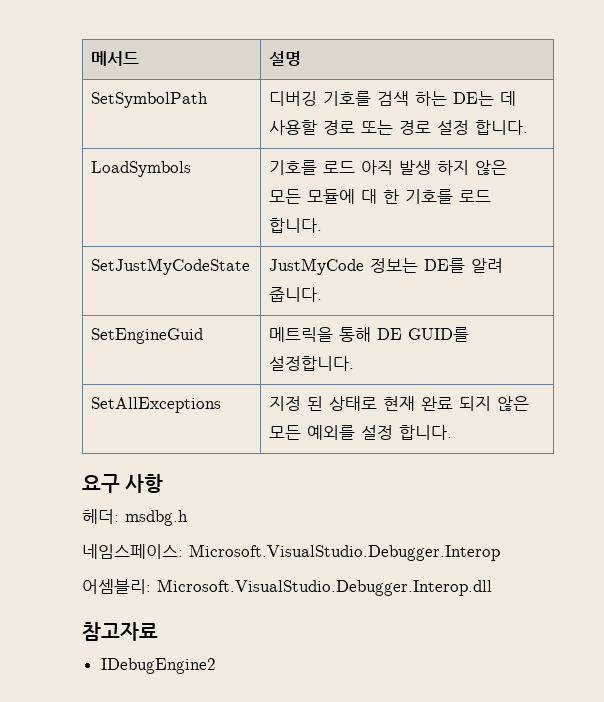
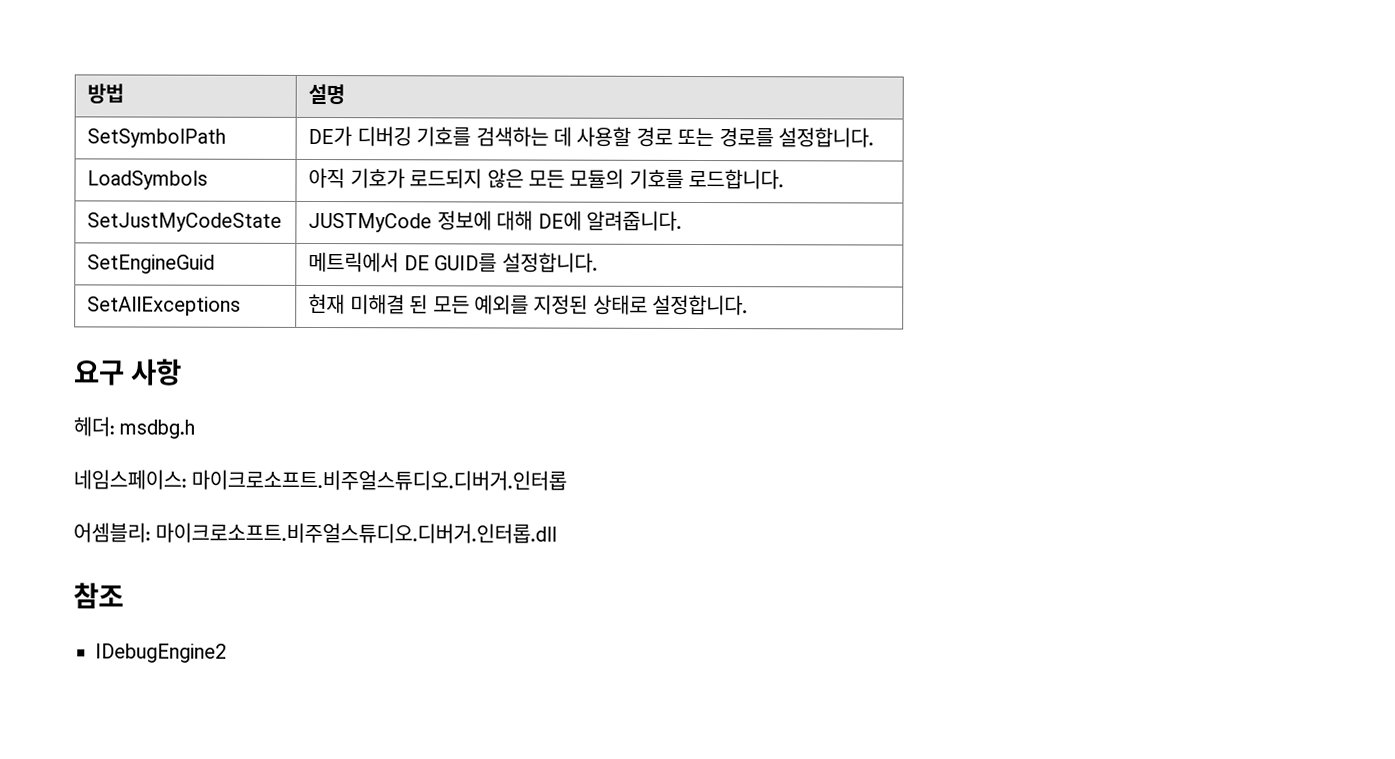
[91,51,140,66] 메서드 -> [87,83,125,104] 방법
(209, 100) none -> [308,125,353,147] DE가
[377,91,495,106] 검색 하는 DE는 -> [475,126,549,147] 검색하는
[399,120,529,135] [91,161,192,177] [269,160,508,175] [269,189,492,204] [269,218,323,233] [91,258,251,275] [269,258,504,275] [269,287,323,302] 경로 설정 합니다. // LoadSymbols | 기호를 로드 아직 발생 하지 않은 모든 모듈에 대 한 기호를 로드 합니다. // SetJustMyCodeState | JustMyCode 정보는 DE를 알려 줍니다. -> [718,127,875,148] [87,170,209,190] [308,167,785,190] [87,212,283,232] [308,210,683,233] 경로를 설정합니다. // LoadSymbols | 아직 기호가 로드되지 않은 모든 모듈의 기호를 로드합니다. // SetJustMyCodeState | JUSTMyCode 정보에 대해 DE에 알려줍니다.
[269,327,372,342] 메트릭을 통해 -> [308,251,400,273] 메트릭에서
[269,396,530,411] [269,425,453,440] 지정 된 상태로 현재 완료 되지 않은 모든 예외를 설정 합니다. -> [308,293,749,316] 현재 미해결 된 모든 예외를 지정된 상태로 설정합니다.
[189,544,500,561] Microsoft.VisualStudio.Debugger.Interop -> [191,469,568,491] 마이크로소프트.비주얼스튜디오.디버거.인터롭
[157,579,492,596] [82,622,158,641] Microsoft.VisualStudio.Debugger.Interop.dll // 참고자료 -> [155,522,558,544] [73,582,124,609] 마이크로소프트.비주얼스튜디오.디버거.인터롭.dll // 참조

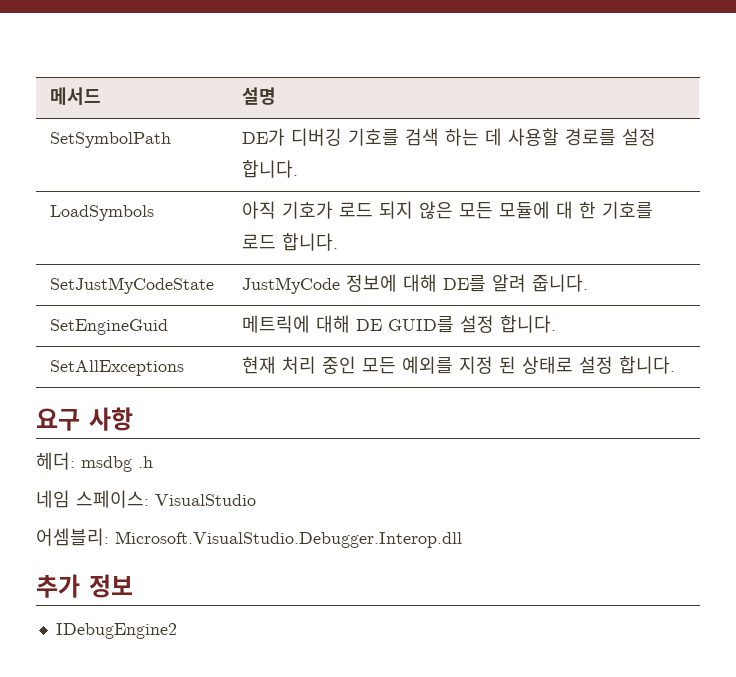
[87,83,125,104] 방법 -> [49,87,101,105] 메서드
[475,126,875,148] [87,170,209,190] [308,167,785,190] 검색하는 데 사용할 경로 또는 경로를 설정합니다. // LoadSymbols | 아직 기호가 로드되지 않은 모든 모듈의 기호를 로드합니다. -> [404,128,656,146] [241,160,298,178] [49,205,154,221] [241,201,653,219] [241,233,338,251] 검색 하는 데 사용할 경로를 설정 합니다. // LoadSymbols | 아직 기호가 로드 되지 않은 모든 모듈에 대 한 기호를 로드 합니다.
[308,212,433,233] JUSTMyCode -> [241,277,340,294] JustMyCode
[537,210,683,231] [87,254,216,274] [308,251,598,273] [87,296,242,316] [308,293,749,316] [73,358,183,386] [73,416,196,439] [73,469,568,491] [73,522,558,544] [73,582,124,609] DE에 알려줍니다. // SetEngineGuid | 메트릭에서 DE GUID를 설정합니다. // SetAllExceptions | 현재 미해결 된 모든 예외를 지정된 상태로 설정합니다. // 요구 사항 // 헤더: msdbg.h // 네임스페이스: 마이크로소프트.비주얼스튜디오.디버거.인터롭 // 어셈블리: 마이크로소프트.비주얼스튜디오.디버거.인터롭.dll // 참조 -> [442,274,588,292] [49,319,168,335] [241,315,556,333] [49,360,184,376] [241,356,675,374] [36,407,133,431] [36,452,153,472] [36,490,256,508] [36,528,462,548] [36,574,133,598] DE를 알려 줍니다. // SetEngineGuid | 메트릭에 대해 DE GUID를 설정 합니다. // SetAllExceptions | 현재 처리 중인 모든 예외를 지정 된 상태로 설정 합니다. // 요구 사항 // 헤더: msdbg .h // 네임 스페이스: VisualStudio // 어셈블리: Microsoft.VisualStudio.Debugger.Interop.dll // 추가 정보

